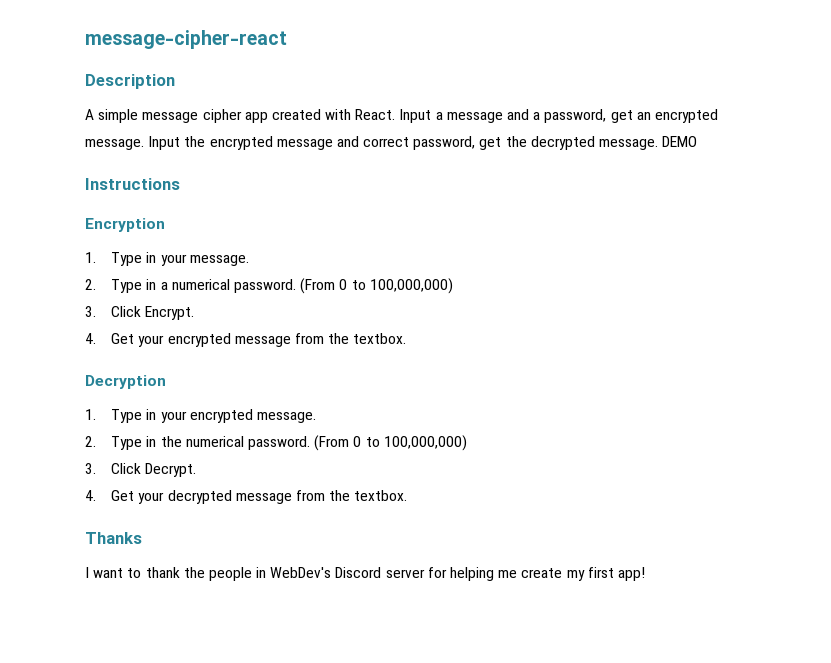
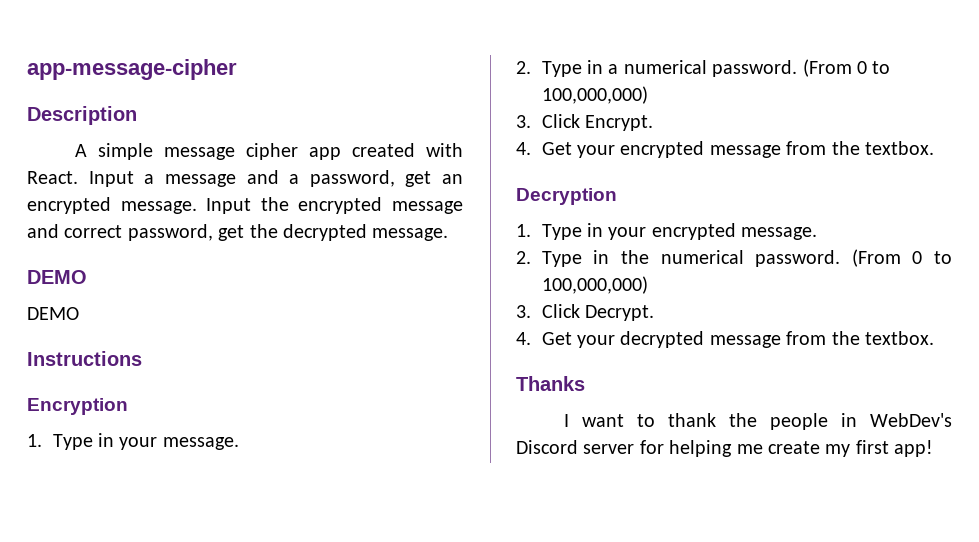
[85,30,287,49] message-cipher-react -> [27,59,237,80] app-message-cipher
(659, 144) none -> [27,270,87,284] // DEMO //

